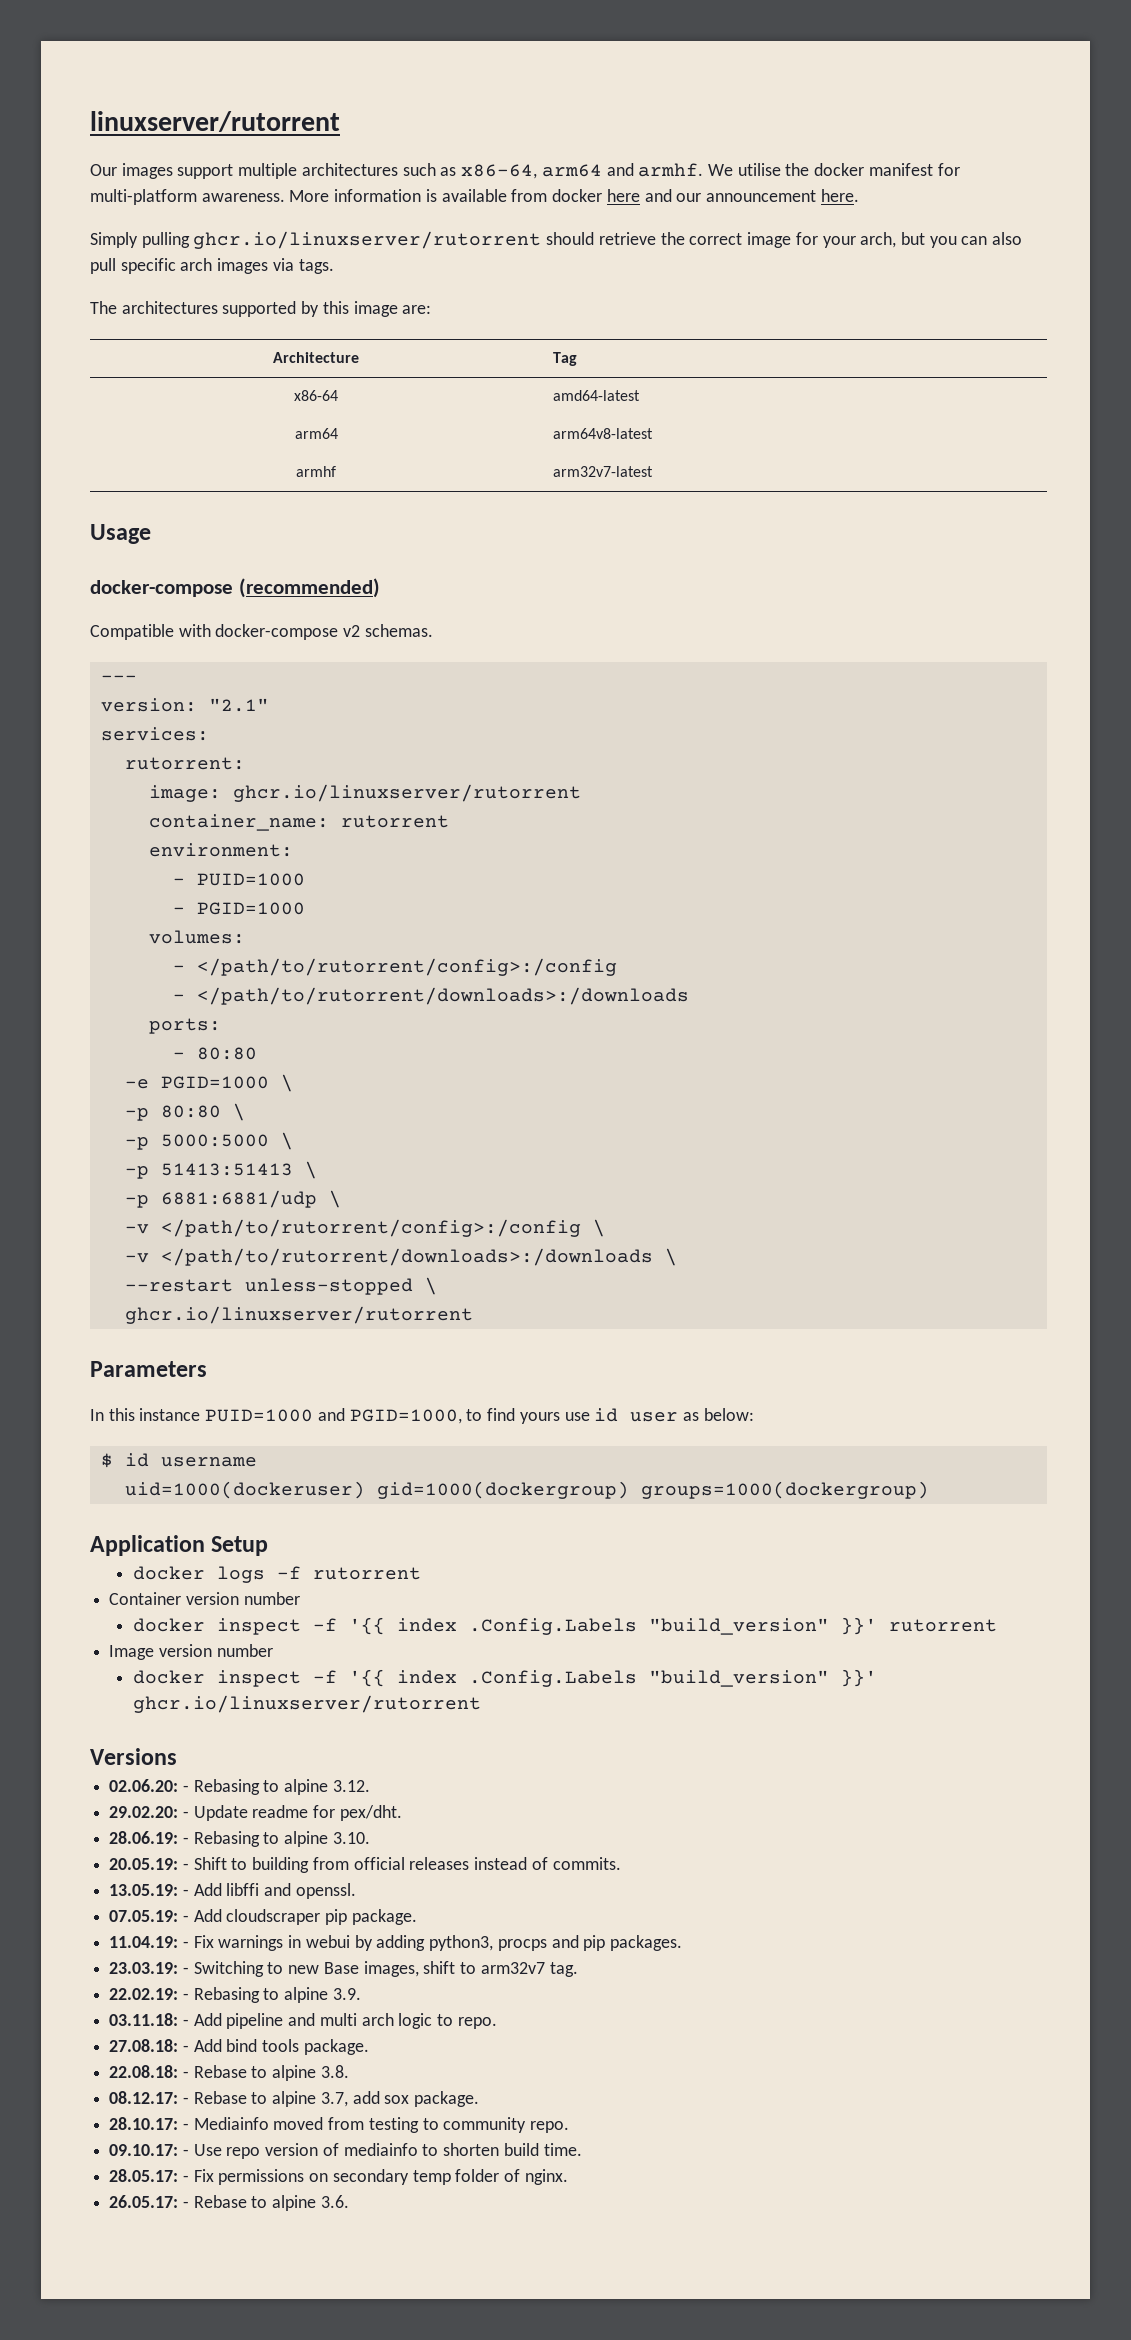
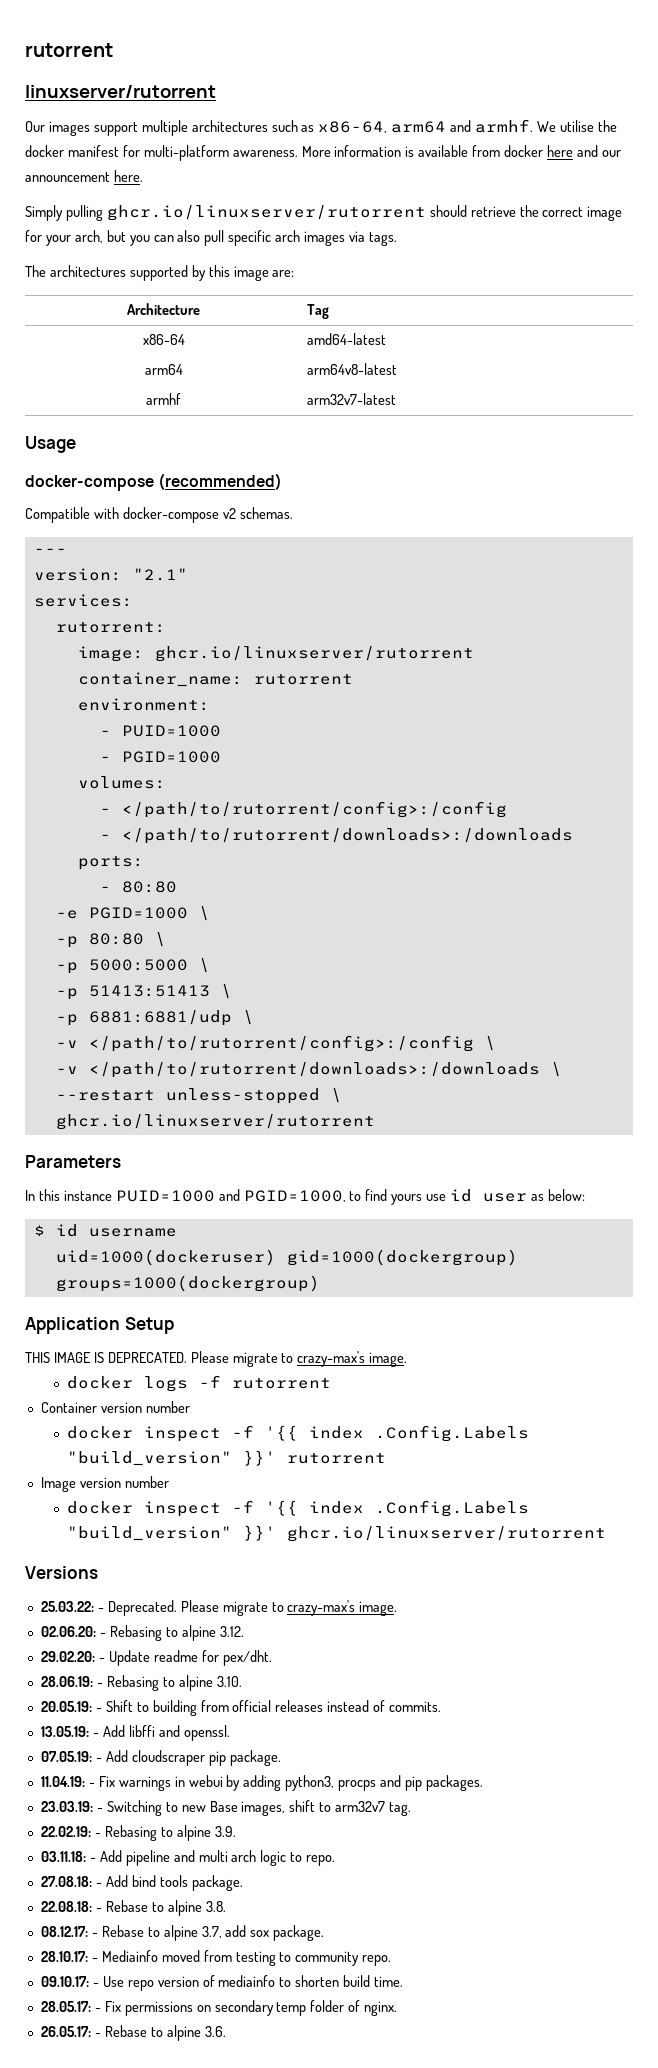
(90, 121) none -> [25,43,113,57] rutorrent //
(269, 1546) none -> [25,1351,408,1367] // THIS IMAGE IS DEPRECATED. Please migrate to crazy-max's image.
(177, 1756) none -> [40,1600,398,1616] // 25.03.22: - Deprecated. Please migrate to crazy-max's image.

